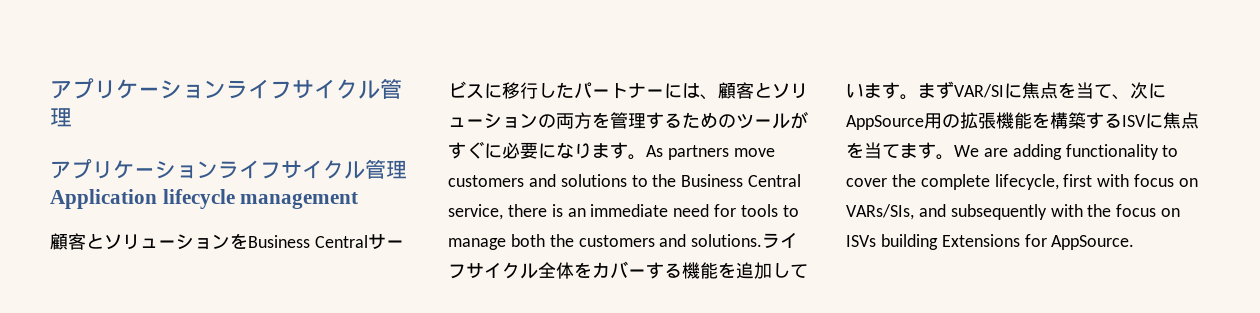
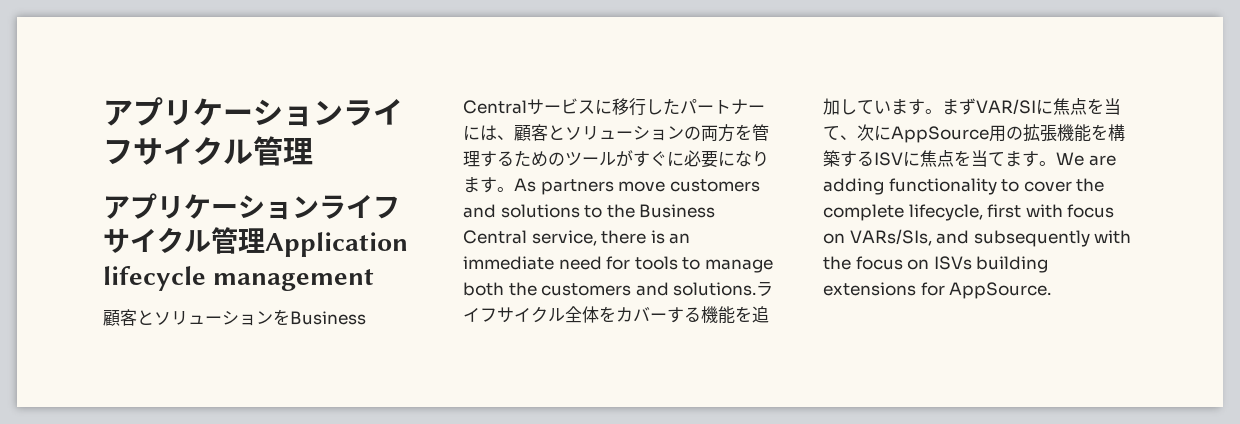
[941,234,1020,247] Extensions -> [823,282,916,296] extensions

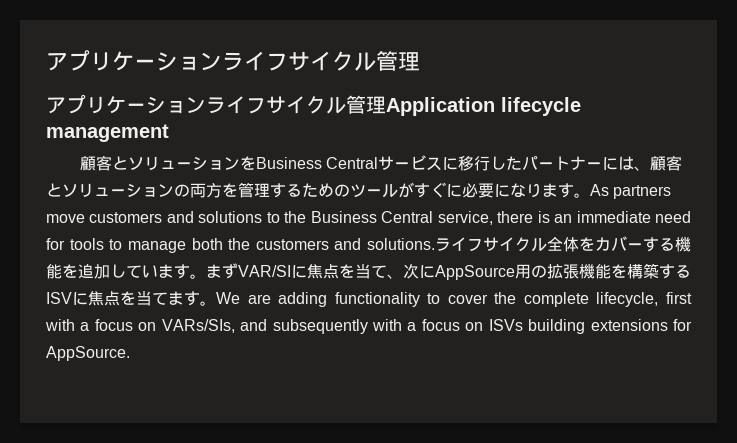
(1063, 211) none -> [80,322,90,331] a
[823,256,851,270] the -> [407,322,417,331] a

